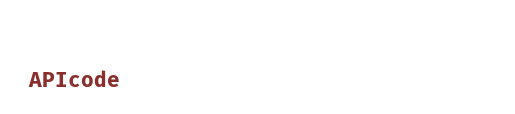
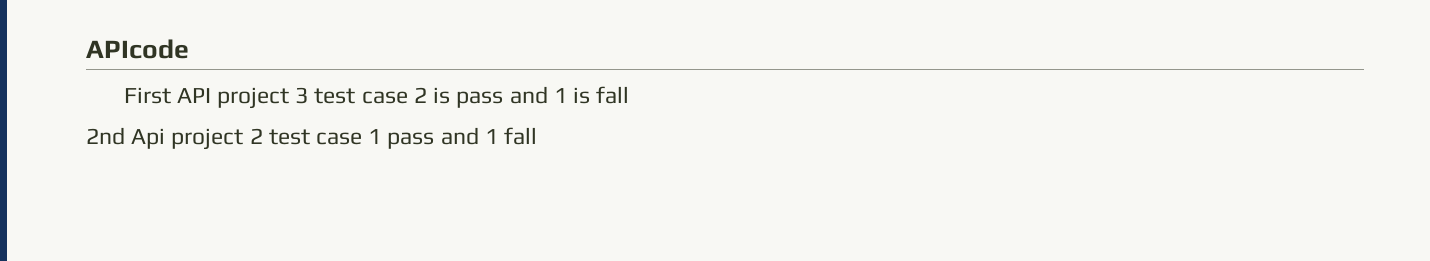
(120, 78) none -> [123,86,630,109] [86,127,538,150] // First API project 3 test case 2 is pass and 1 is fall // 2nd Api project 2 test case 1 pass and 1 fall

